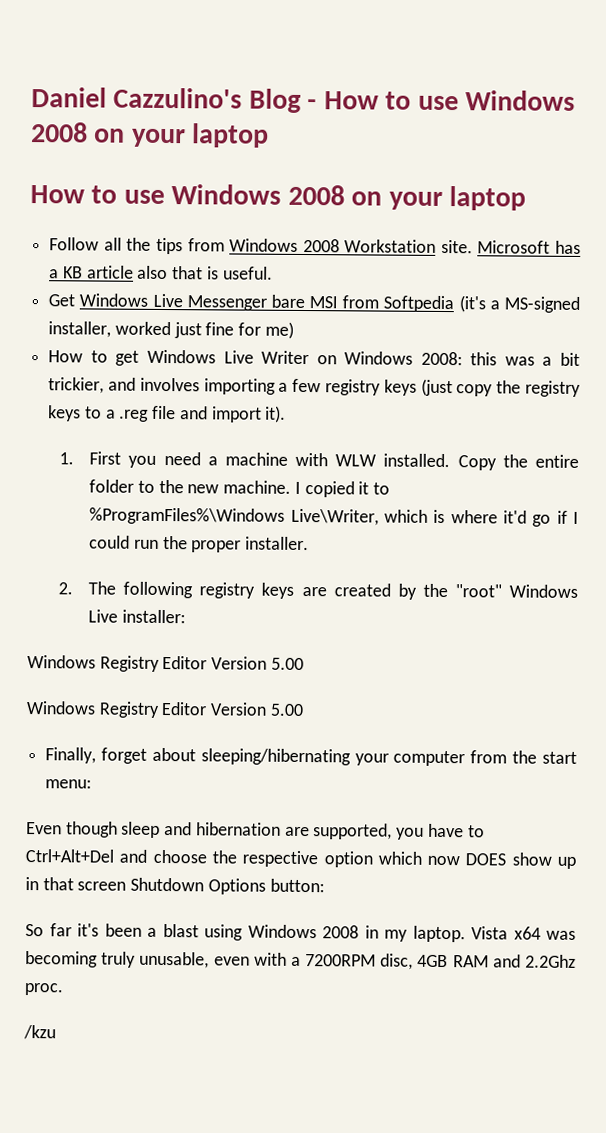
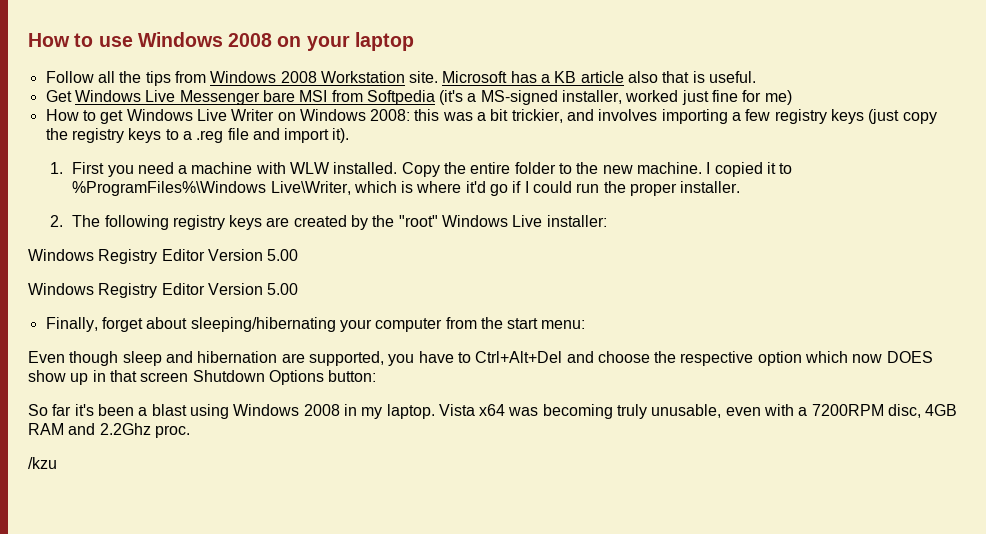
[31,87,575,113] [31,122,270,148] Daniel Cazzulino's Blog - How to use Windows 2008 on your laptop // -> (28, 40) none

